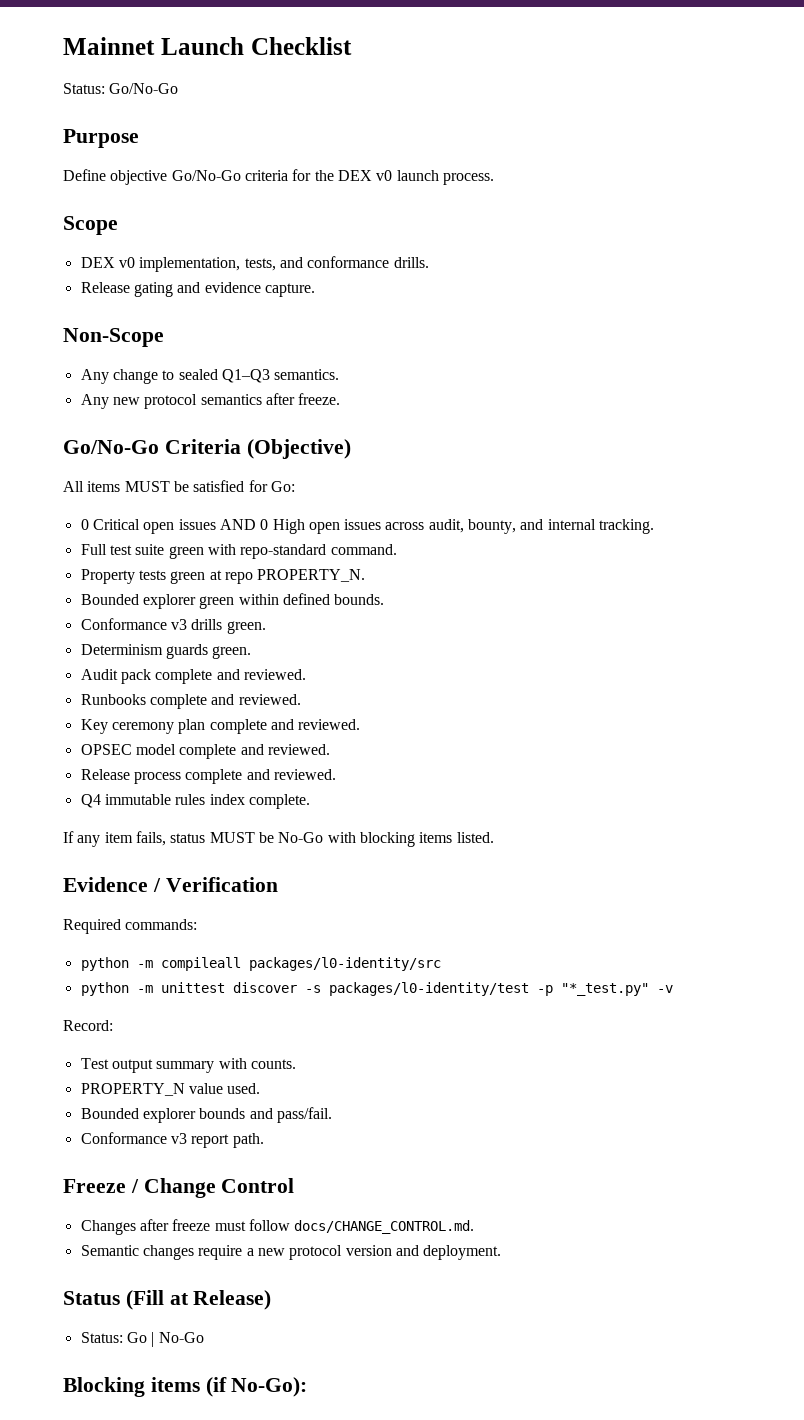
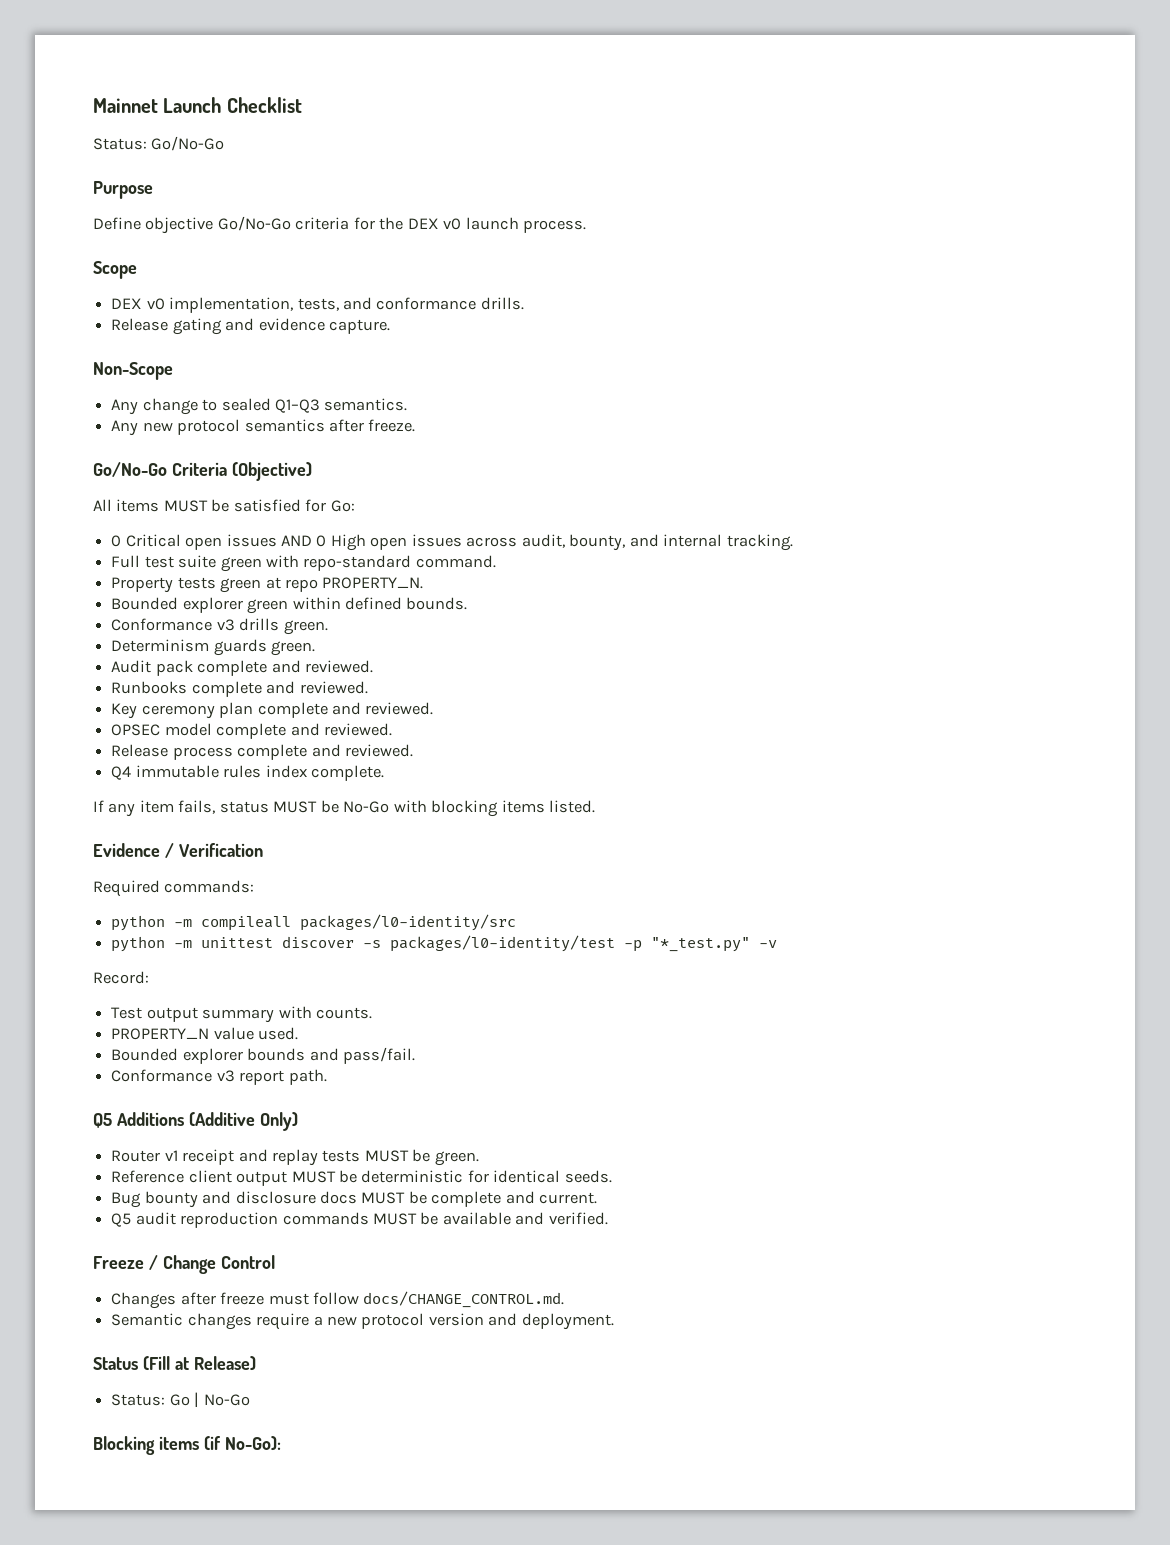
(264, 1140) none -> [93,1112,298,1131] [111,1149,479,1166] [111,1170,612,1186] [111,1191,598,1208] [111,1212,608,1228] // Q5 Additions (Additive Only) // Router v1 receipt and replay tests MUST be green. // Reference client output MUST be deterministic for identical seeds. // Bug bounty and disclosure docs MUST be complete and current. // Q5 audit reproduction commands MUST be available and verified.

